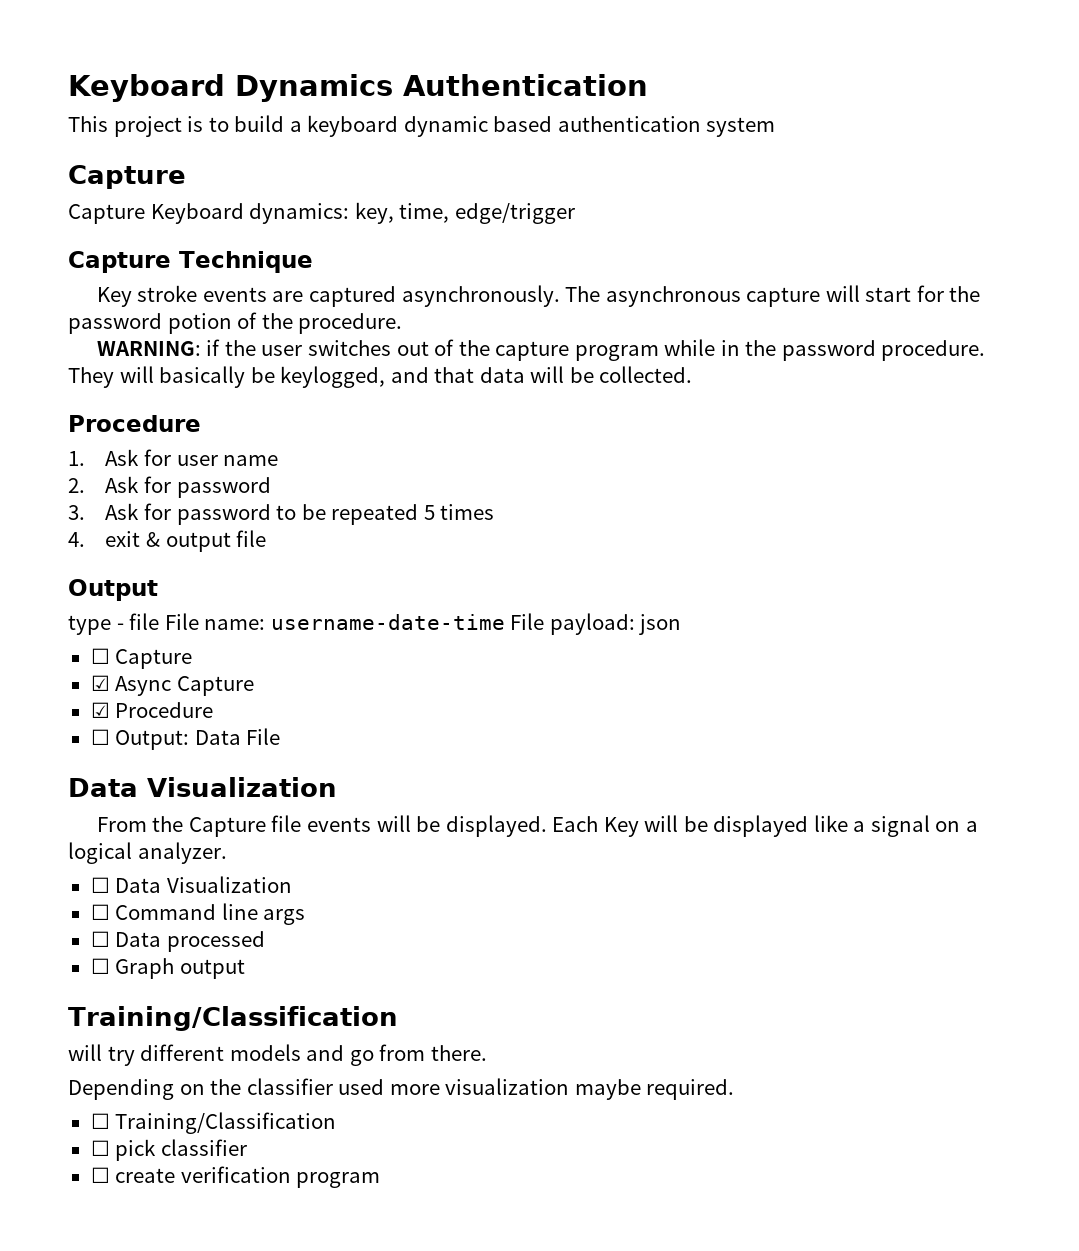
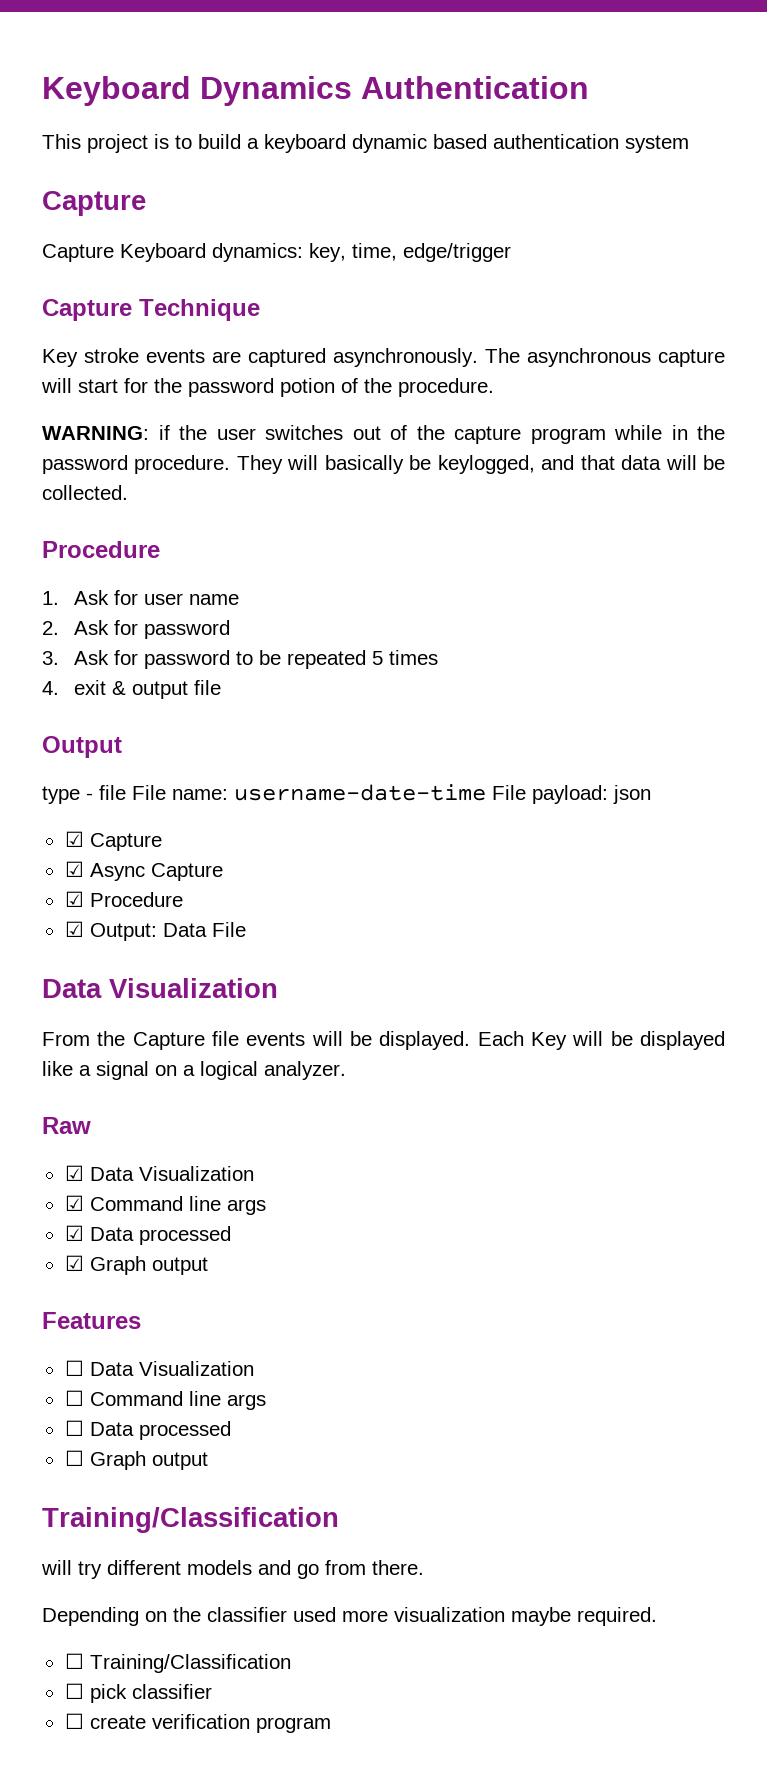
[90,648,110,664] ☐ -> [64,831,84,847] ☑
[90,729,110,745] ☐ -> [64,921,84,937] ☑
(227, 853) none -> [42,1117,91,1134] [64,1165,254,1181] [64,1195,266,1215] [64,1225,231,1245] [64,1255,208,1275] [42,1312,141,1329] // Raw // ☑ Data Visualization // ☑ Command line args // ☑ Data processed // ☑ Graph output // Features

